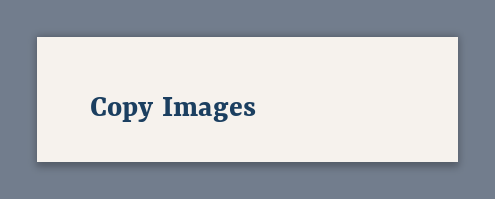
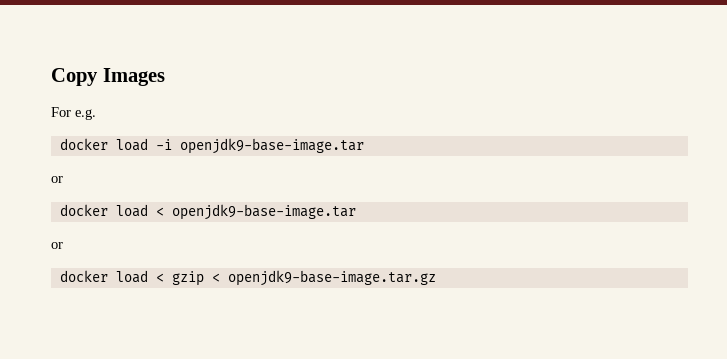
(256, 109) none -> [51,107,96,120] [59,138,364,154] [51,176,63,183] [59,204,356,220] [51,242,63,249] [59,270,436,286] // For e.g. // docker load -i openjdk9-base-image.tar // or // docker load < openjdk9-base-image.tar // or // docker load < gzip < openjdk9-base-image.tar.gz

